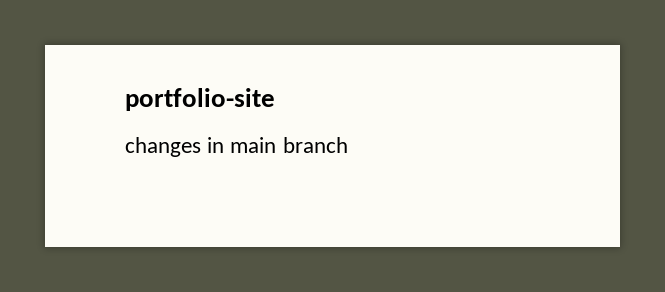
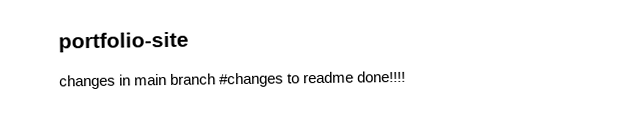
(348, 145) none -> [219,70,407,88] #changes to readme done!!!!

